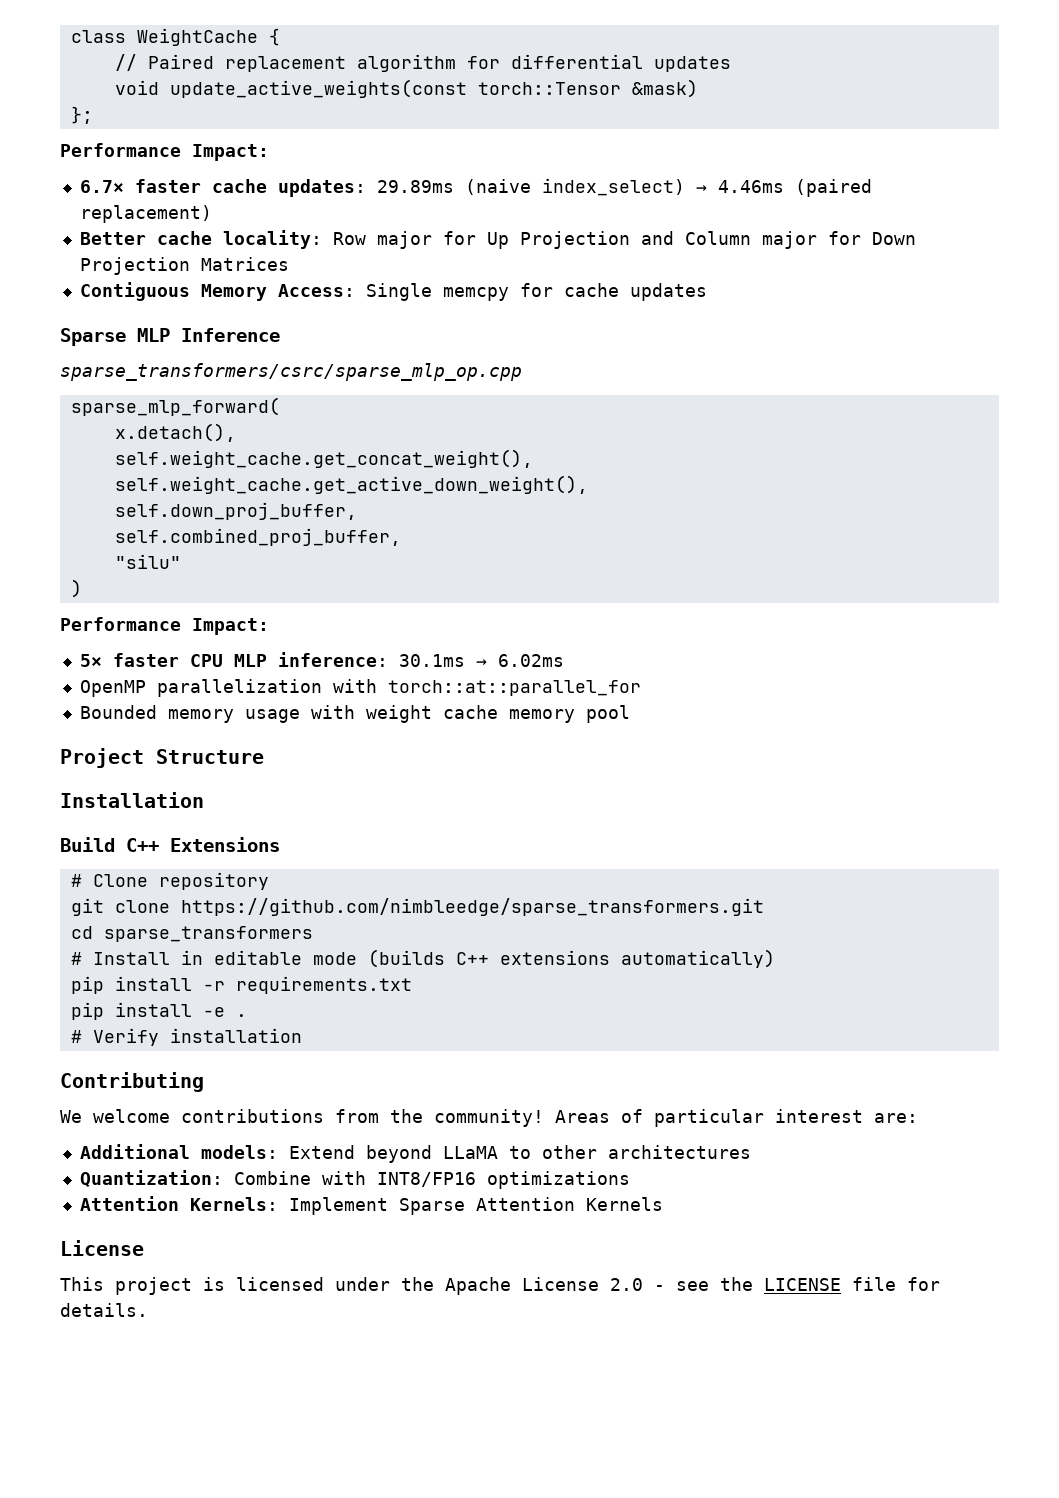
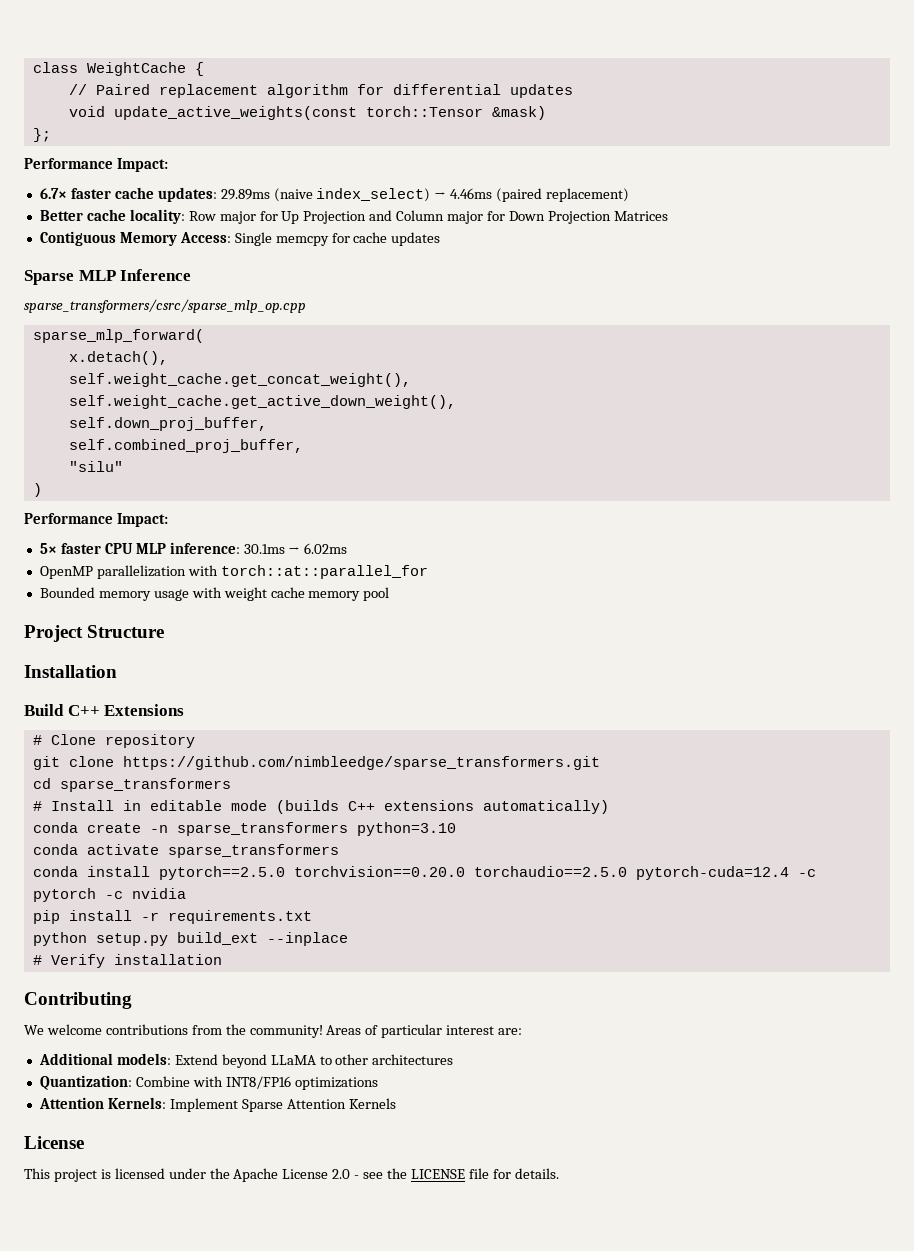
(775, 958) none -> [32,822,456,836] [32,844,339,858] [32,866,816,880] [32,888,186,902] // conda create -n sparse_transformers python=3.10 // conda activate sparse_transformers // conda install pytorch==2.5.0 torchvision==0.20.0 torchaudio==2.5.0 pytorch-cuda=12.4 -c pytorch -c nvidia
[70,1002,247,1020] pip install -e . -> [32,932,348,946] python setup.py build_ext --inplace

